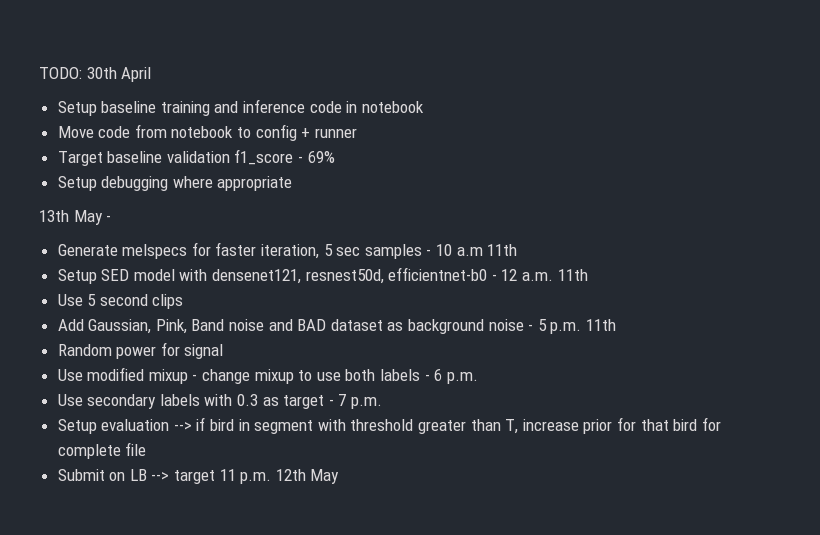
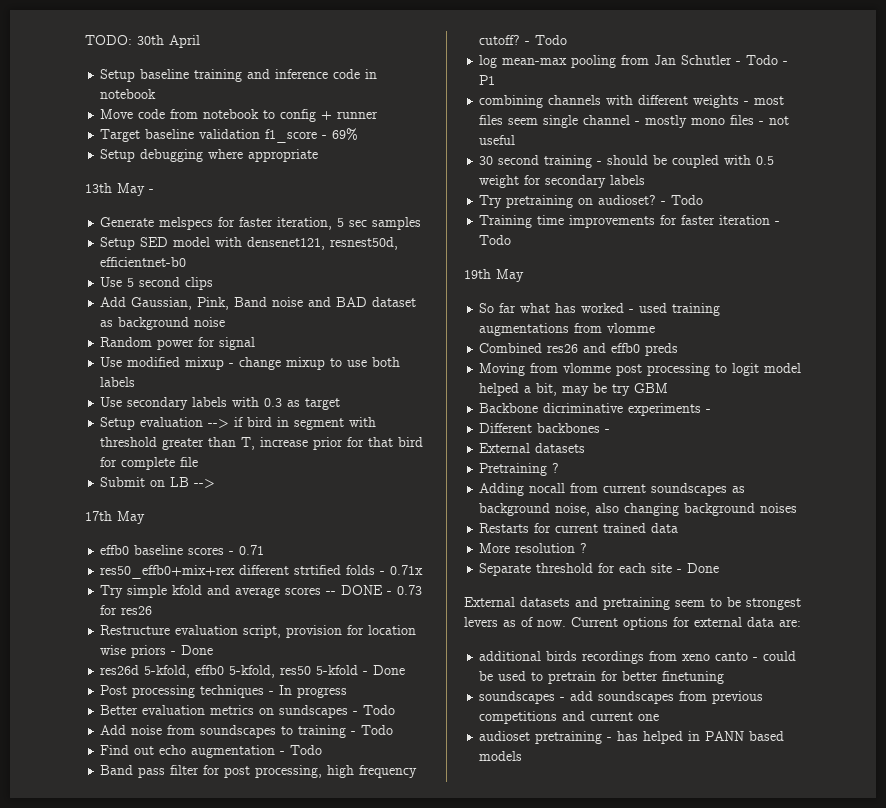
[426,244,518,256] - 10 a.m 11th -> (422, 223) none
[491,269,588,281] - 12 a.m. 11th -> (187, 262) none
[528,319,616,334] - 5 p.m. 11th -> (226, 322) none
[424,369,478,384] - 6 p.m. -> (136, 382) none
[328,394,383,409] - 7 p.m. -> (341, 404) none
[174,469,340,484] target 11 p.m. 12th May -> [85,511,145,524] [100,545,265,555] [100,565,424,579] [100,585,423,598] [100,605,153,615] [100,625,417,638] [100,645,214,658] [100,665,406,678] [100,685,348,698] [100,705,396,718] [100,725,394,738] [100,745,323,758] [100,765,418,778] [479,35,568,45] [479,55,789,68] [479,75,496,85] [479,95,785,108] [479,115,790,128] [479,135,516,145] [479,155,775,168] [479,175,646,188] [479,195,704,208] [479,215,781,228] [479,235,512,245] [464,269,524,282] [479,303,721,316] [479,323,656,336] [479,343,679,356] [479,363,802,376] [479,383,669,396] [479,403,712,416] [479,423,611,433] [479,443,586,453] [479,463,560,476] [479,483,746,496] [479,503,798,516] [479,523,679,533] [479,543,588,553] [479,563,720,576] [464,597,801,610] [464,617,801,630] [479,651,797,664] [479,671,725,684] [479,691,764,704] [479,711,660,724] [479,731,785,744] [479,751,523,761] // 17th May // effb0 baseline scores - 0.71 // res50_effb0+mix+rex different strtified folds - 0.71x // Try simple kfold and average scores -- DONE - 0.73 for res26 // Restructure evaluation script, provision for location wise priors - Done // res26d 5-kfold, effb0 5-kfold, res50 5-kfold - Done // Post processing techniques - In progress // Better evaluation metrics on sundscapes - Todo // Add noise from soundscapes to training - Todo // Find out echo augmentation - Todo // Band pass filter for post processing, high frequency cutoff? - Todo // log mean-max pooling from Jan Schutler - Todo - P1 // combining channels with different weights - most files seem single channel - mostly mono files - not useful // 30 second training - should be coupled with 0.5 weight for secondary labels // Try pretraining on audioset? - Todo // Training time improvements for faster iteration - Todo // 19th May // So far what has worked - used training augmentations from vlomme // Combined res26 and effb0 preds // Moving from vlomme post processing to logit model helped a bit, may be try GBM // Backbone dicriminative experiments - // Different backbones - // External datasets // Pretraining ? // Adding nocall from current soundscapes as background noise, also changing background noises // Restarts for current trained data // More resolution ? // Separate threshold for each site - Done // External datasets and pretraining seem to be strongest levers as of now. Current options for external data are: // additional birds recordings from xeno canto - could be used to pretrain for better finetuning // soundscapes - add soundscapes from previous competitions and current one // audioset pretraining - has helped in PANN based models

